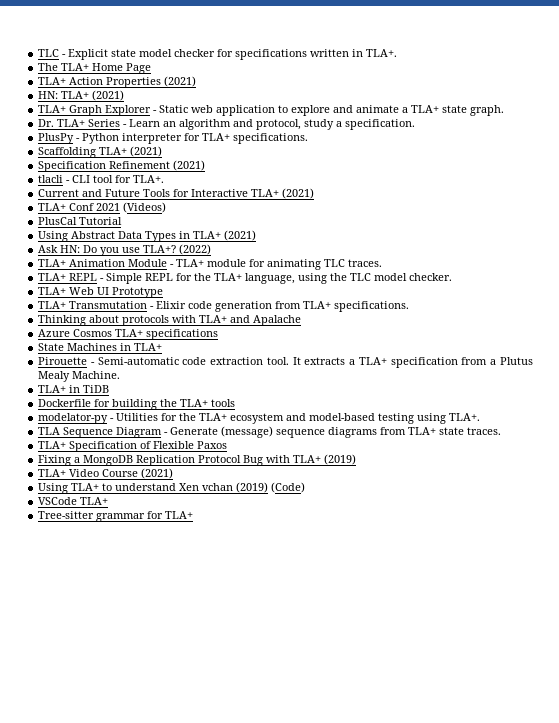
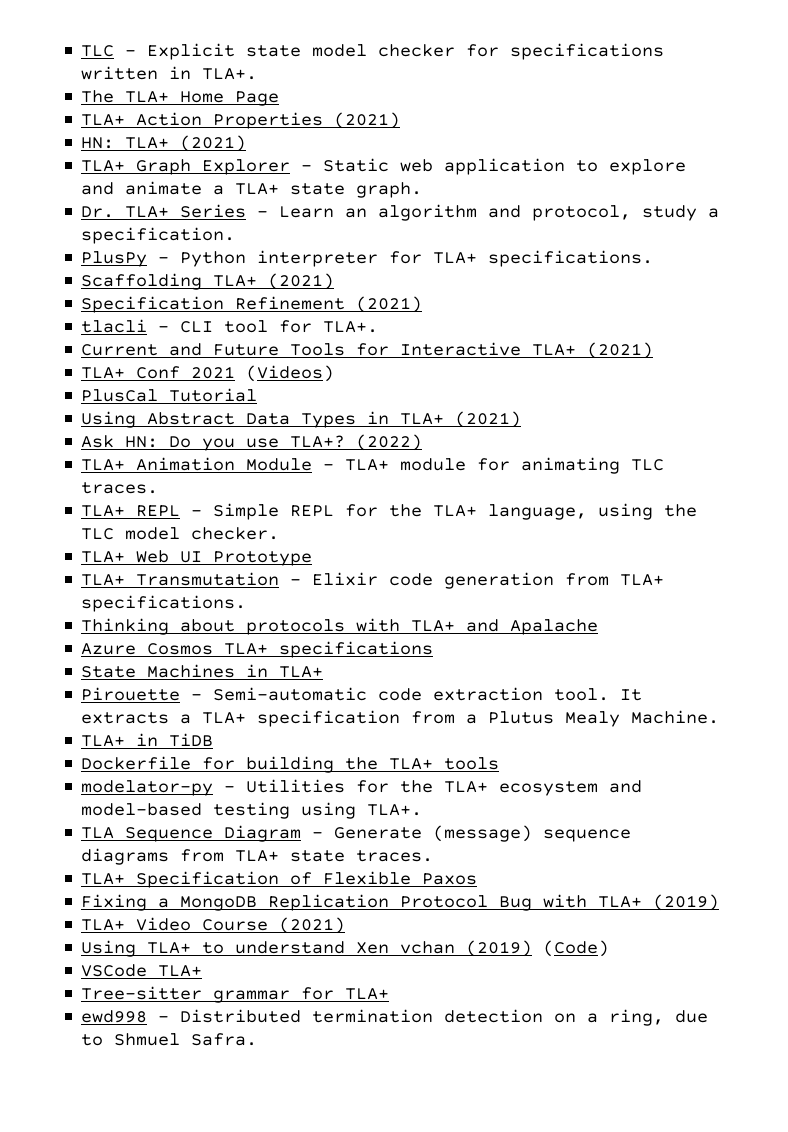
(194, 515) none -> [81,1009,709,1026] [81,1033,258,1046] // ewd998 - Distributed termination detection on a ring, due to Shmuel Safra.

